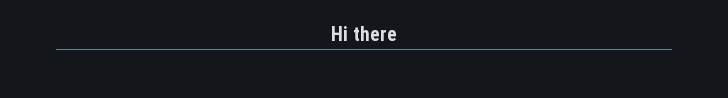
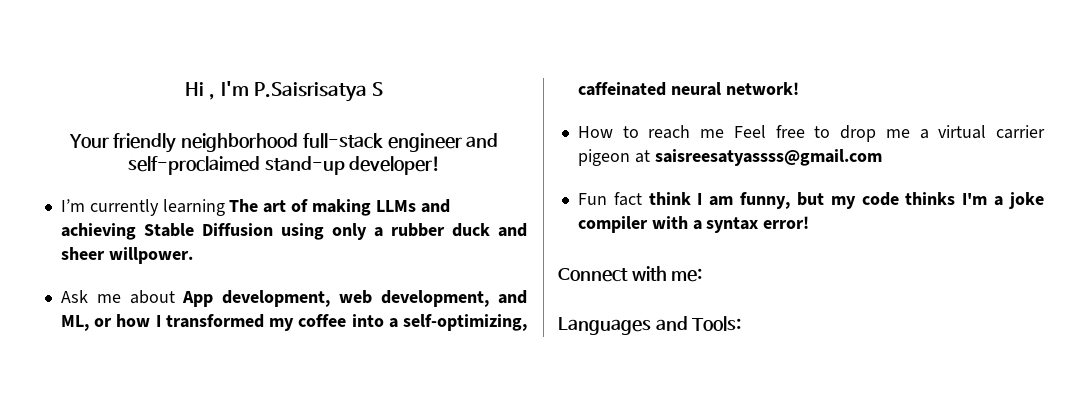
[353,26,398,41] there -> [209,81,383,102] [68,133,499,153] [127,156,441,175] [60,199,450,216] [60,223,527,240] [60,247,193,264] [60,290,527,307] [60,314,527,331] [577,82,799,96] [577,125,1045,142] [577,149,882,166] [577,192,1044,209] [577,216,810,233] [558,266,703,282] [558,316,742,335] , I'm P.Saisrisatya S // Your friendly neighborhood full-stack engineer and self-proclaimed stand-up developer! // I’m currently learning The art of making LLMs and achieving Stable Diffusion using only a rubber duck and sheer willpower. // Ask me about App development, web development, and ML, or how I transformed my coffee into a self-optimizing, caffeinated neural network! // How to reach me Feel free to drop me a virtual carrier pigeon at saisreesatyassss@gmail.com // Fun fact think I am funny, but my code thinks I'm a joke compiler with a syntax error! // Connect with me: // Languages and Tools:

